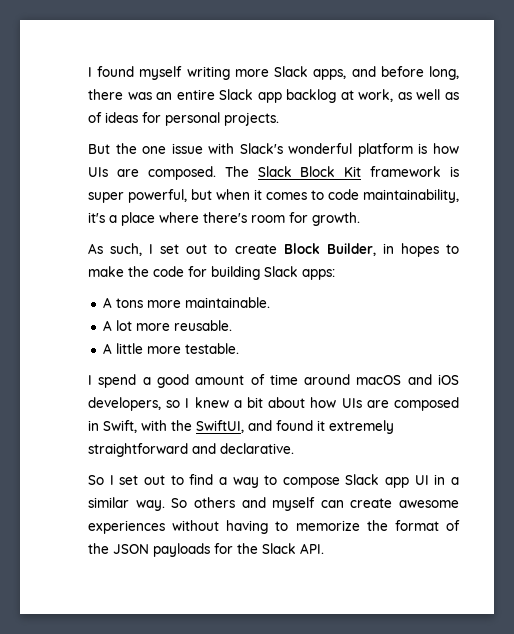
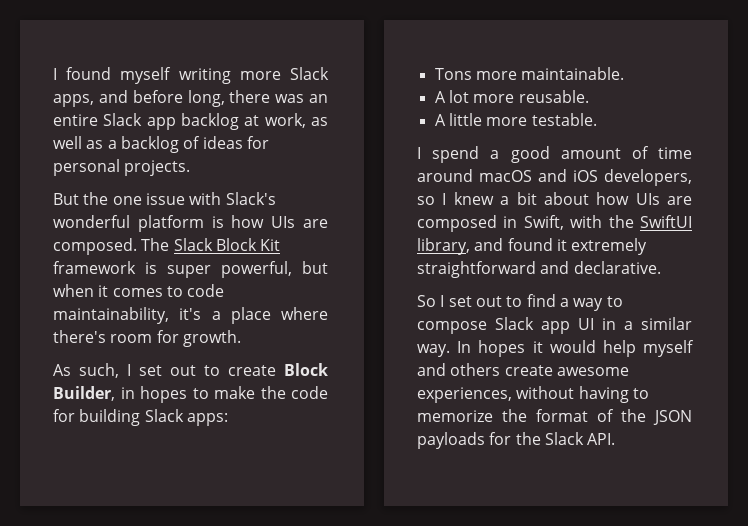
(459, 96) none -> [107,136,179,153] a backlog
[102,297,143,308] A tons -> [434,68,472,80] Tons
[196,420,244,433] SwiftUI, -> [640,215,692,228] [417,238,470,255] SwiftUI library,
[171,497,344,511] So others and myself can -> [457,340,694,357] [417,363,501,376] In hopes it would help myself and others
[88,520,165,534] experiences -> [417,387,512,403] experiences,

